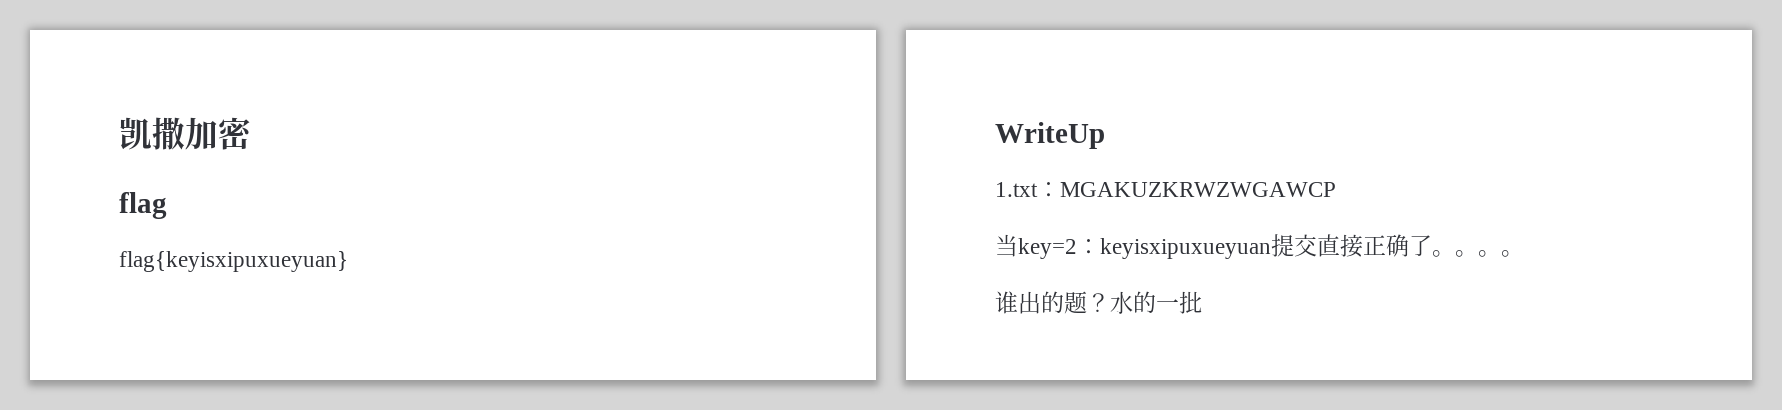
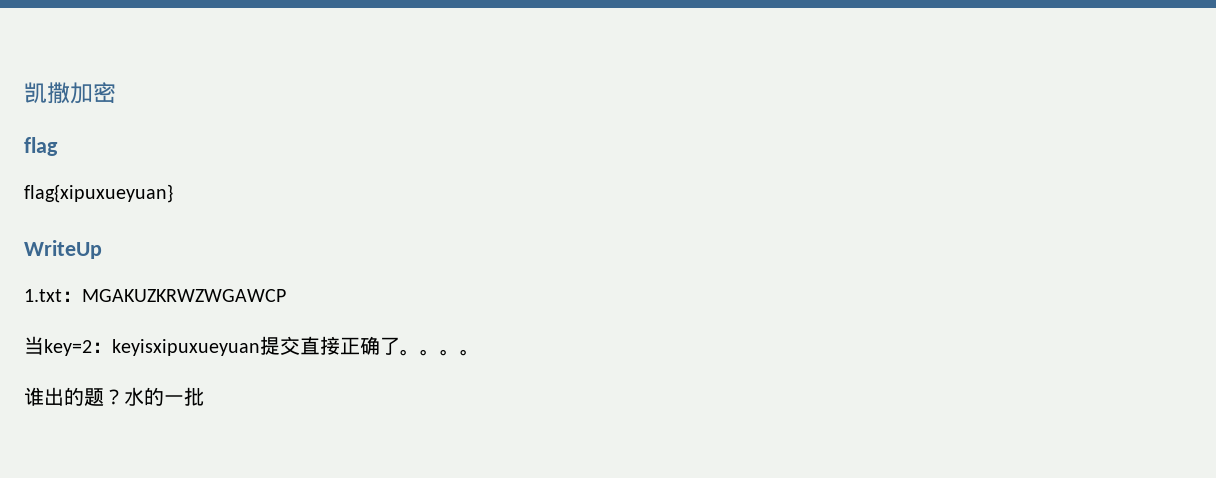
[119,251,348,272] flag{keyisxipuxueyuan} -> [24,184,173,203] flag{xipuxueyuan}

